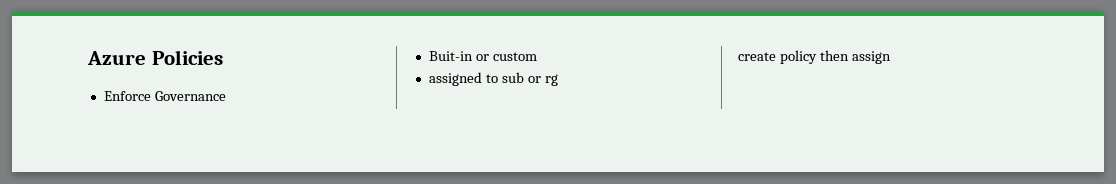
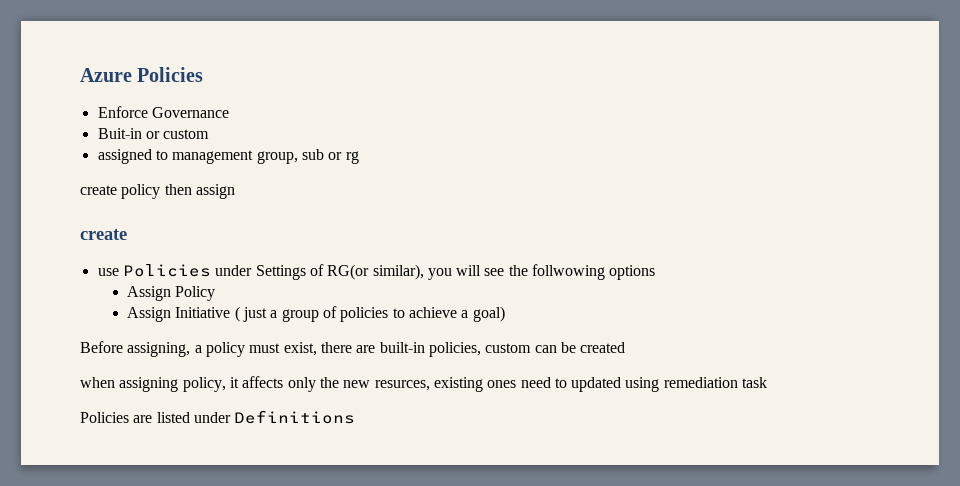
(498, 78) none -> [172,150,298,164] management group,
(891, 57) none -> [80,229,127,240] [97,264,656,280] [127,286,216,301] [127,306,505,322] [80,341,626,357] [80,376,768,392] [80,410,356,424] // create // use Policies under Settings of RG(or similar), you will see the follwowing options // Assign Policy // Assign Initiative ( just a group of policies to achieve a goal) // Before assigning, a policy must exist, there are built-in policies, custom can be created // when assigning policy, it affects only the new resurces, existing ones need to updated using remediation task // Policies are listed under Definitions

